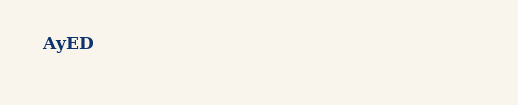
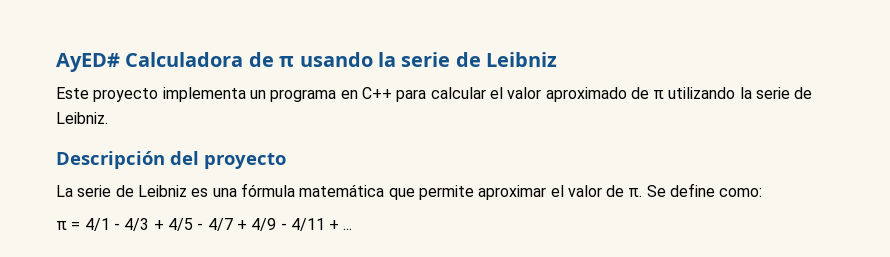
[42,37,94,53] AyED -> [56,52,558,72] [56,87,813,102] [56,112,108,124] [56,151,286,169] [56,183,763,200] [56,218,353,231] AyED# Calculadora de π usando la serie de Leibniz // Este proyecto implementa un programa en C++ para calcular el valor aproximado de π utilizando la serie de Leibniz. // Descripción del proyecto // La serie de Leibniz es una fórmula matemática que permite aproximar el valor de π. Se define como: // π = 4/1 - 4/3 + 4/5 - 4/7 + 4/9 - 4/11 + ...

